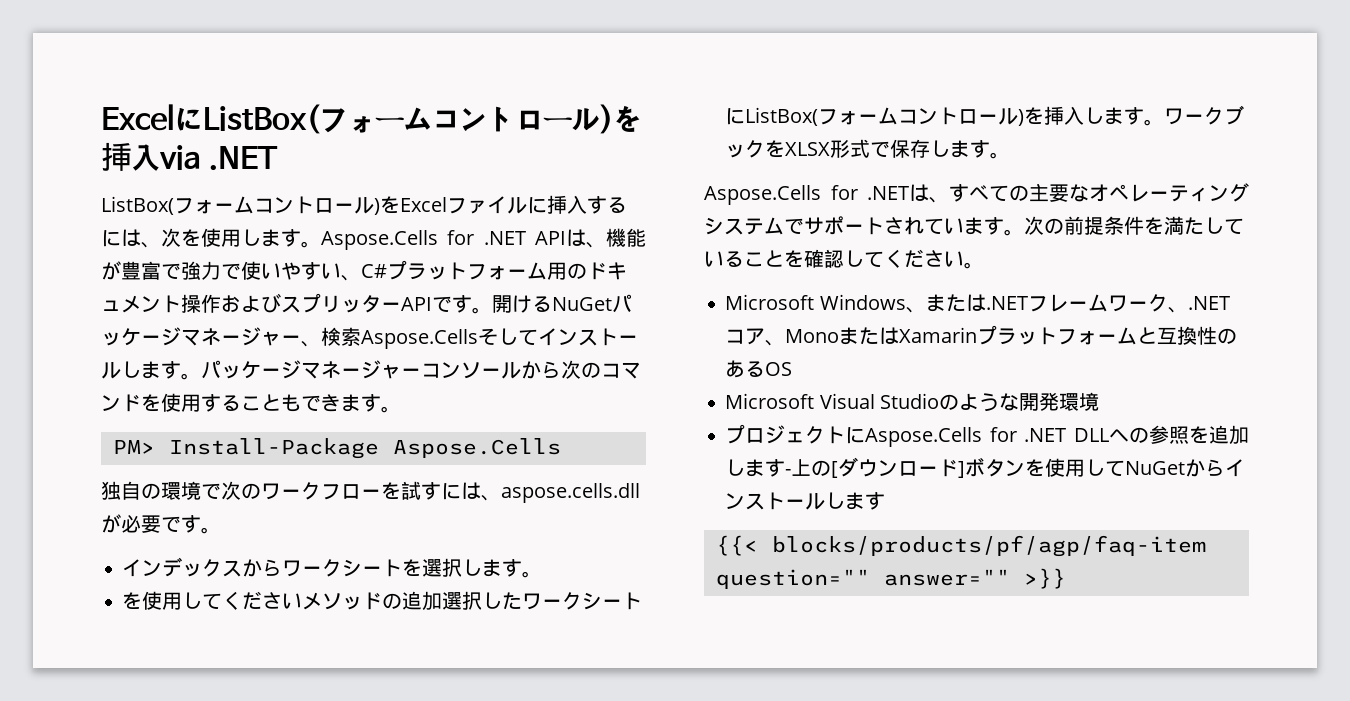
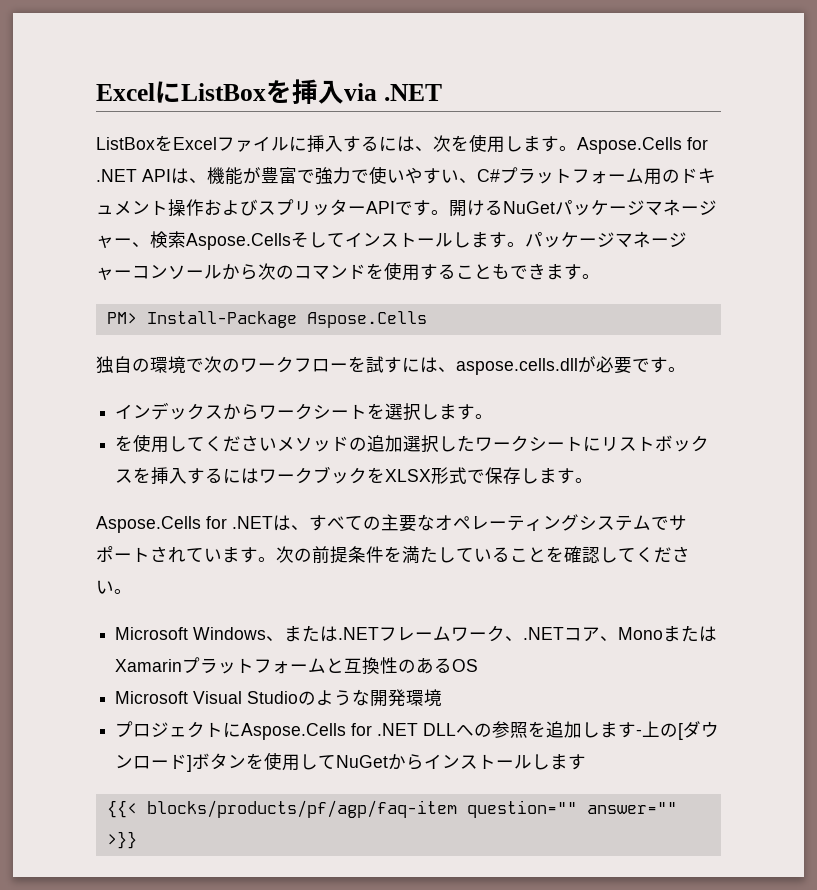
[202,104,642,134] [101,142,279,171] [101,196,380,215] ListBox(フォームコントロール)を挿入via .NET // ListBox(フォームコントロール) -> [181,79,442,104] [96,137,155,150] ListBoxを挿入via .NET // ListBox
[745,106,1165,126] ListBox(フォームコントロール)を挿入します。 -> [601,435,710,452] [115,467,260,485] リストボックスを挿入するには

